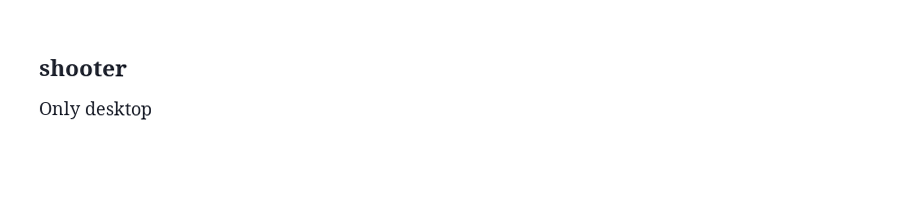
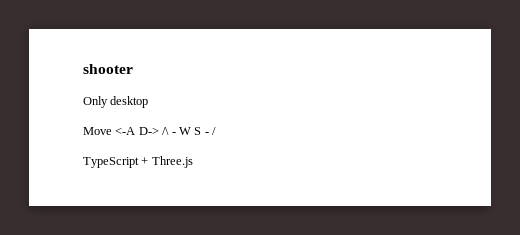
(152, 110) none -> [83,127,216,135] [83,156,193,168] // Move <-A D-> /\ - W S - / // TypeScript + Three.js

